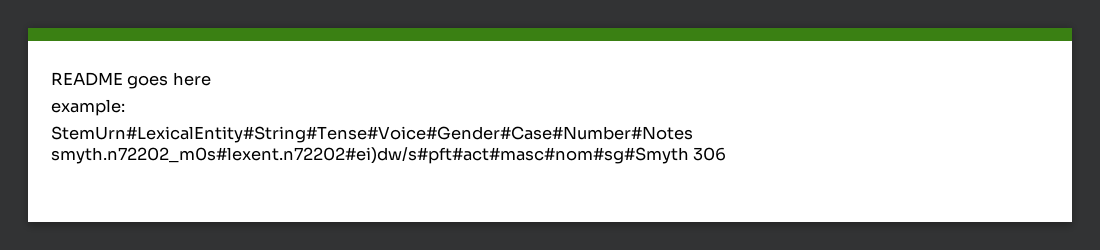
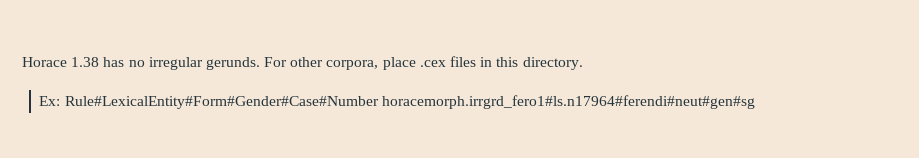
[51,72,211,89] [51,99,125,116] [51,126,693,143] [51,147,727,164] README goes here // example: // StemUrn#LexicalEntity#String#Tense#Voice#Gender#Case#Number#Notes smyth.n72202_m0s#lexent.n72202#ei)dw/s#pft#act#masc#nom#sg#Smyth 306 -> [22,56,583,70] [39,95,755,109] Horace 1.38 has no irregular gerunds. For other corpora, place .cex files in this directory. // Ex: Rule#LexicalEntity#Form#Gender#Case#Number horacemorph.irrgrd_fero1#ls.n17964#ferendi#neut#gen#sg

